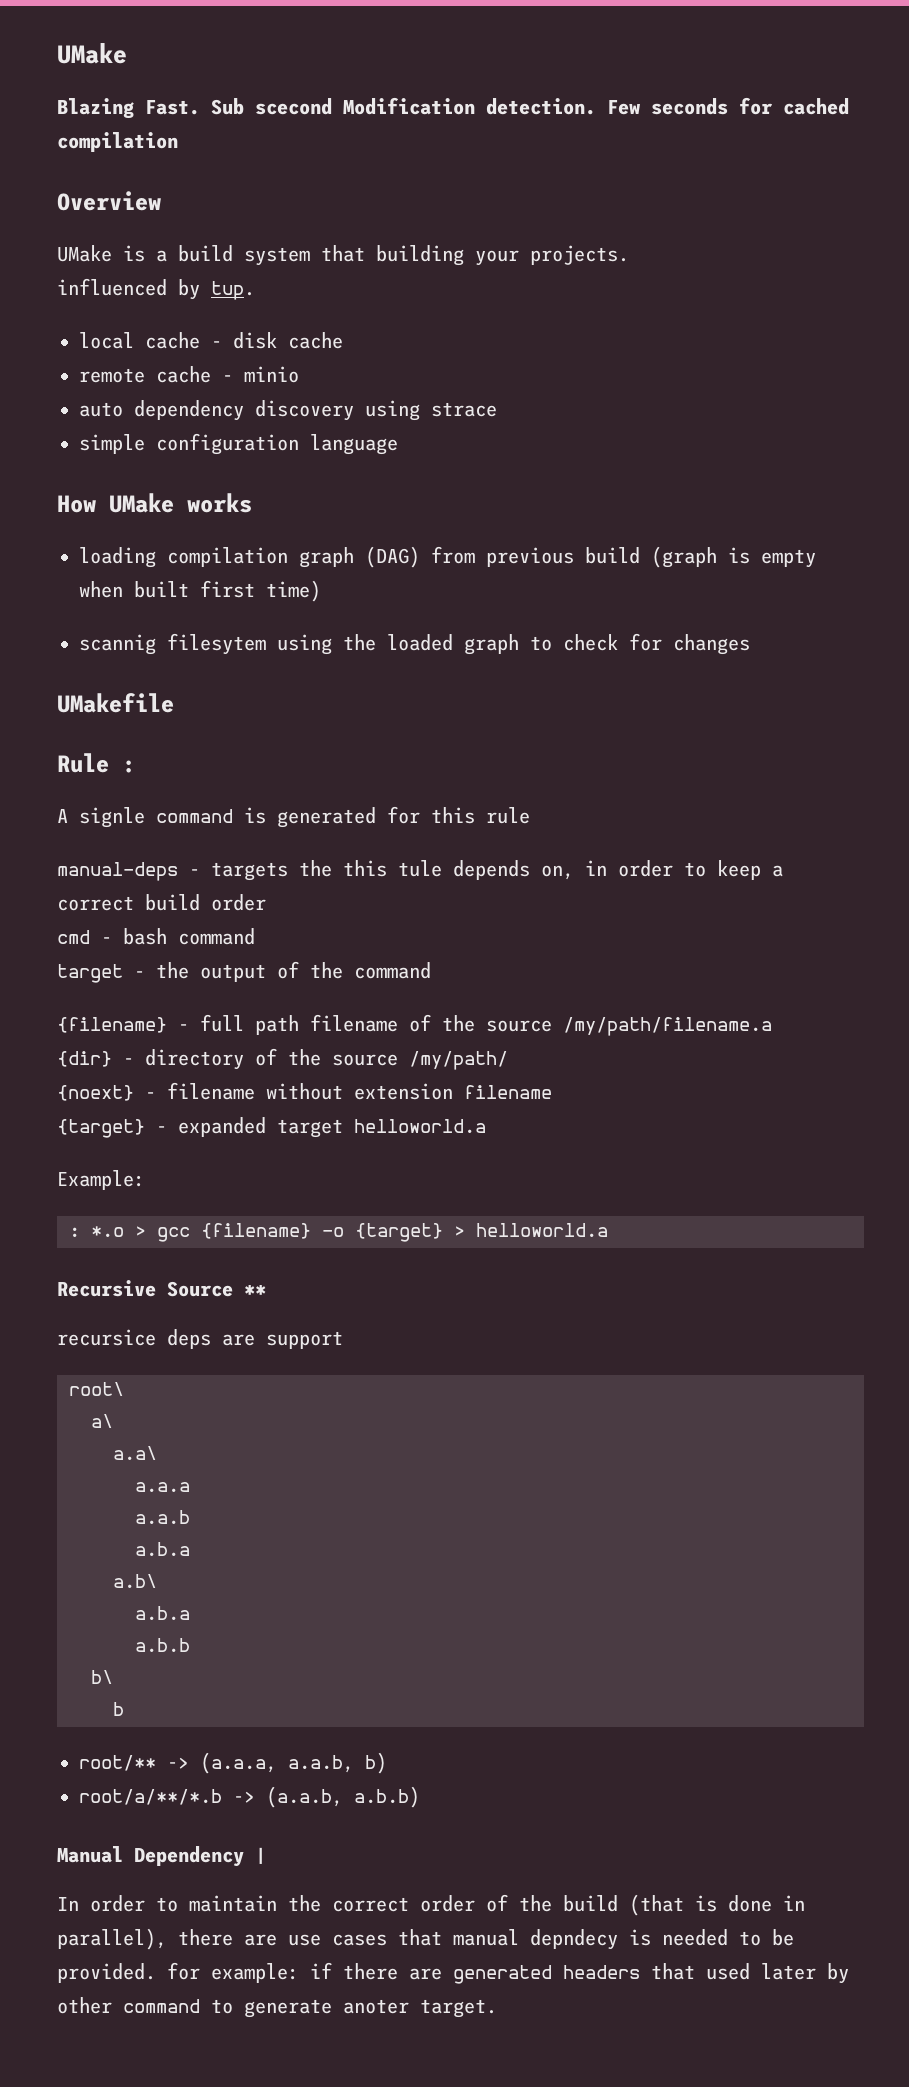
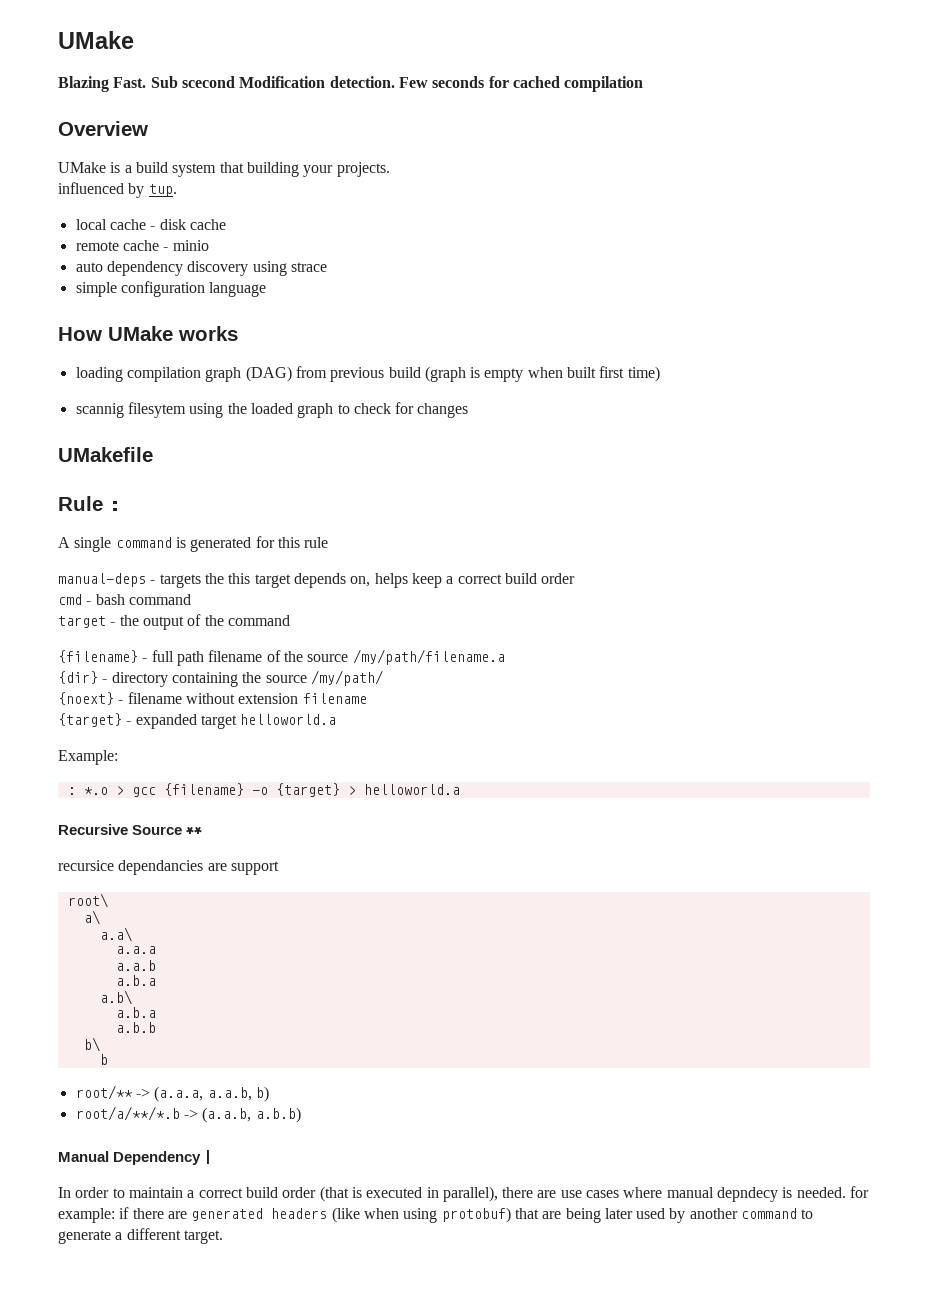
[79,807,145,828] signle -> [74,537,112,552] single
[398,860,442,877] tule -> [254,574,291,588] target
[585,860,706,877] in order to -> [374,573,408,588] helps
[255,1048,277,1066] of -> [171,672,238,687] containing
[167,1329,211,1349] deps -> [118,860,204,875] dependancies
[288,1894,618,1912] the correct order of the build -> [187,1187,317,1198] a correct build order
[728,1895,772,1912] done -> [366,1187,423,1198] executed
[398,1929,442,1946] that -> [623,1187,663,1198] where
[662,1929,794,1946] [57,1963,156,1983] needed to be provided. -> [796,1187,846,1198] needed.
[651,1963,849,1984] [57,1997,112,2014] that used later by other -> [331,1207,738,1223] (like when using protobuf) that are being later used by another
[343,1999,409,2014] anoter -> [115,1228,181,1240] a different

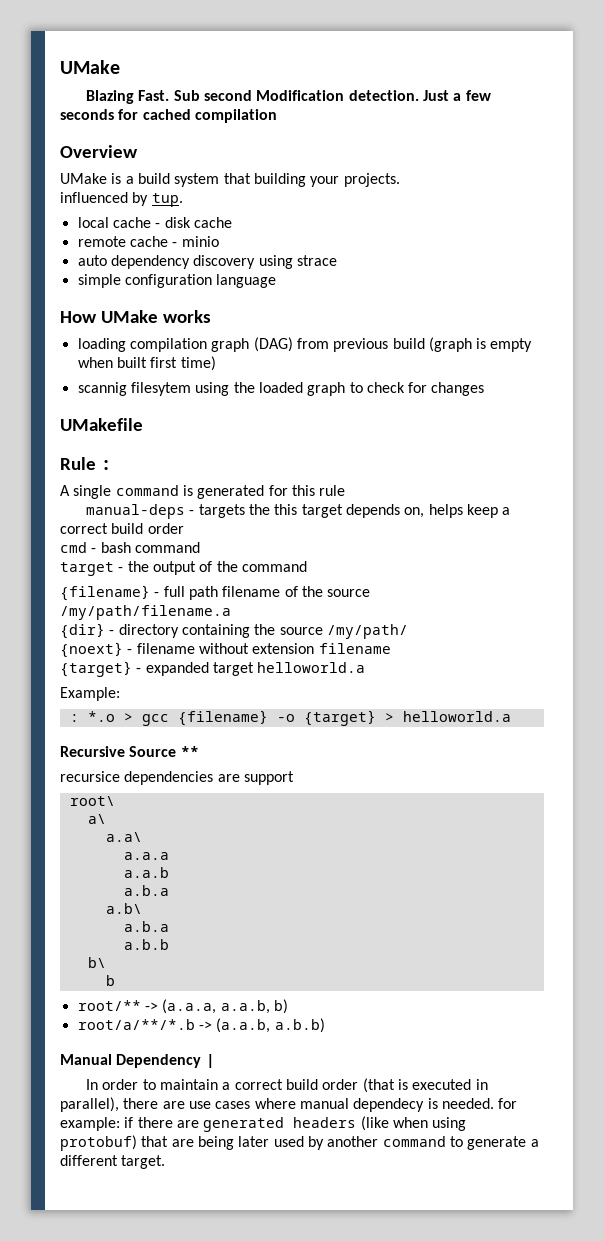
[181,76,235,88] scecond -> [203,90,252,101] second
[398,77,428,88] Few -> [422,90,491,101] Just a few
[118,860,204,875] dependancies -> [124,771,214,785] dependencies
[717,1187,779,1202] depndecy -> [353,1098,425,1112] dependecy

